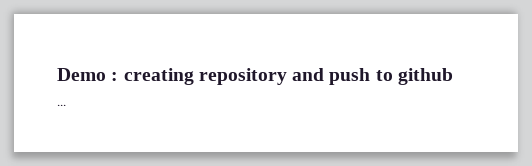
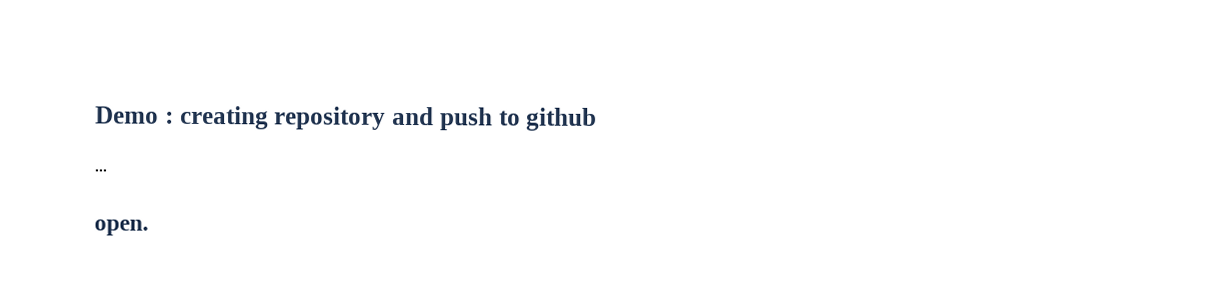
(66, 105) none -> [94,219,149,236] // open.

